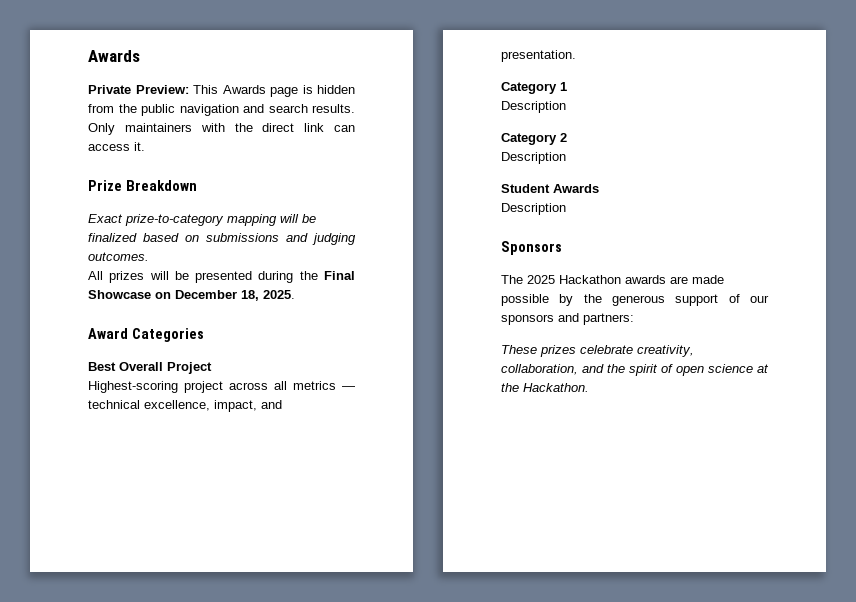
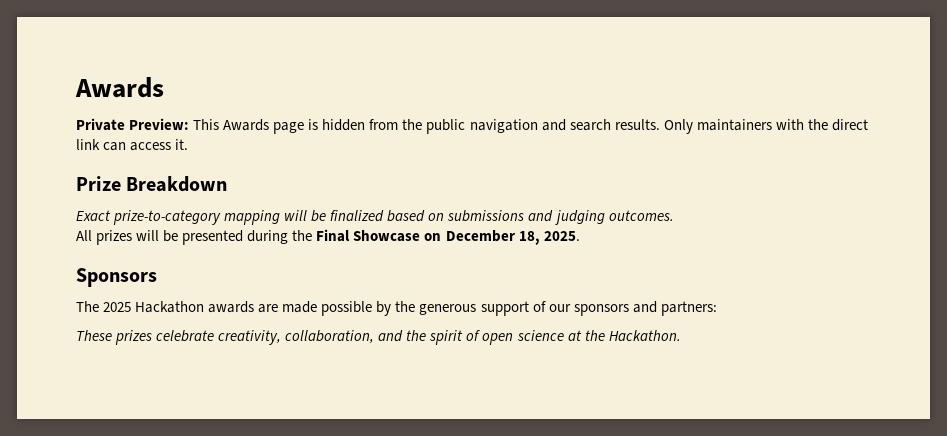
[88,328,204,342] [88,362,212,374] [88,381,355,393] [88,400,282,412] [501,50,576,62] [501,82,567,94] [501,101,566,113] [501,133,567,145] [501,152,566,164] [501,184,599,193] [501,203,566,215] // Award Categories // Best Overall Project // Highest-scoring project across all metrics — technical excellence, impact, and presentation. // Category 1 // Description // Category 2 // Description // Student Awards // Description -> (580, 236) none

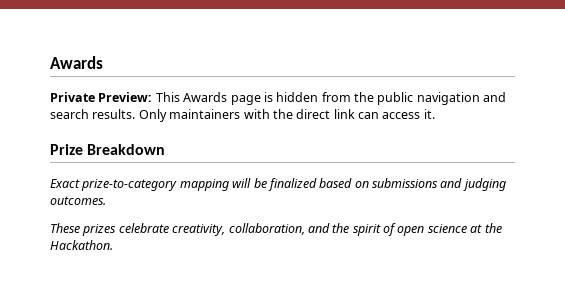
[76,229,580,245] [76,268,157,287] [76,301,717,316] // All prizes will be presented during the Final Showcase on December 18, 2025. // Sponsors // The 2025 Hackathon awards are made possible by the generous support of our sponsors and partners: -> (106, 200) none

